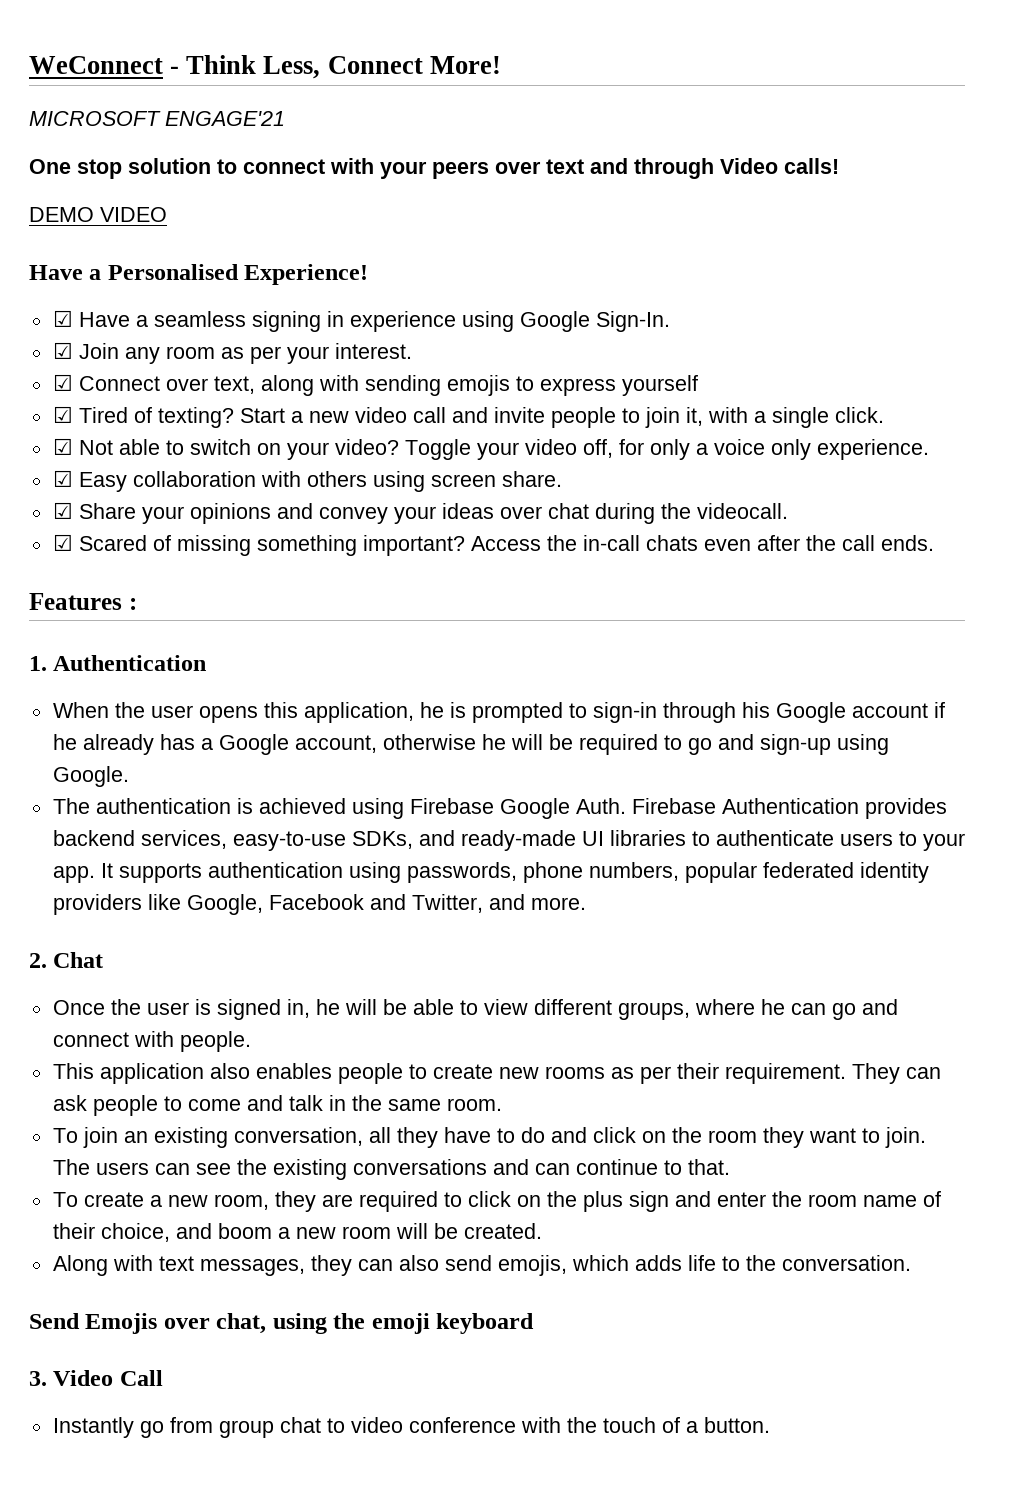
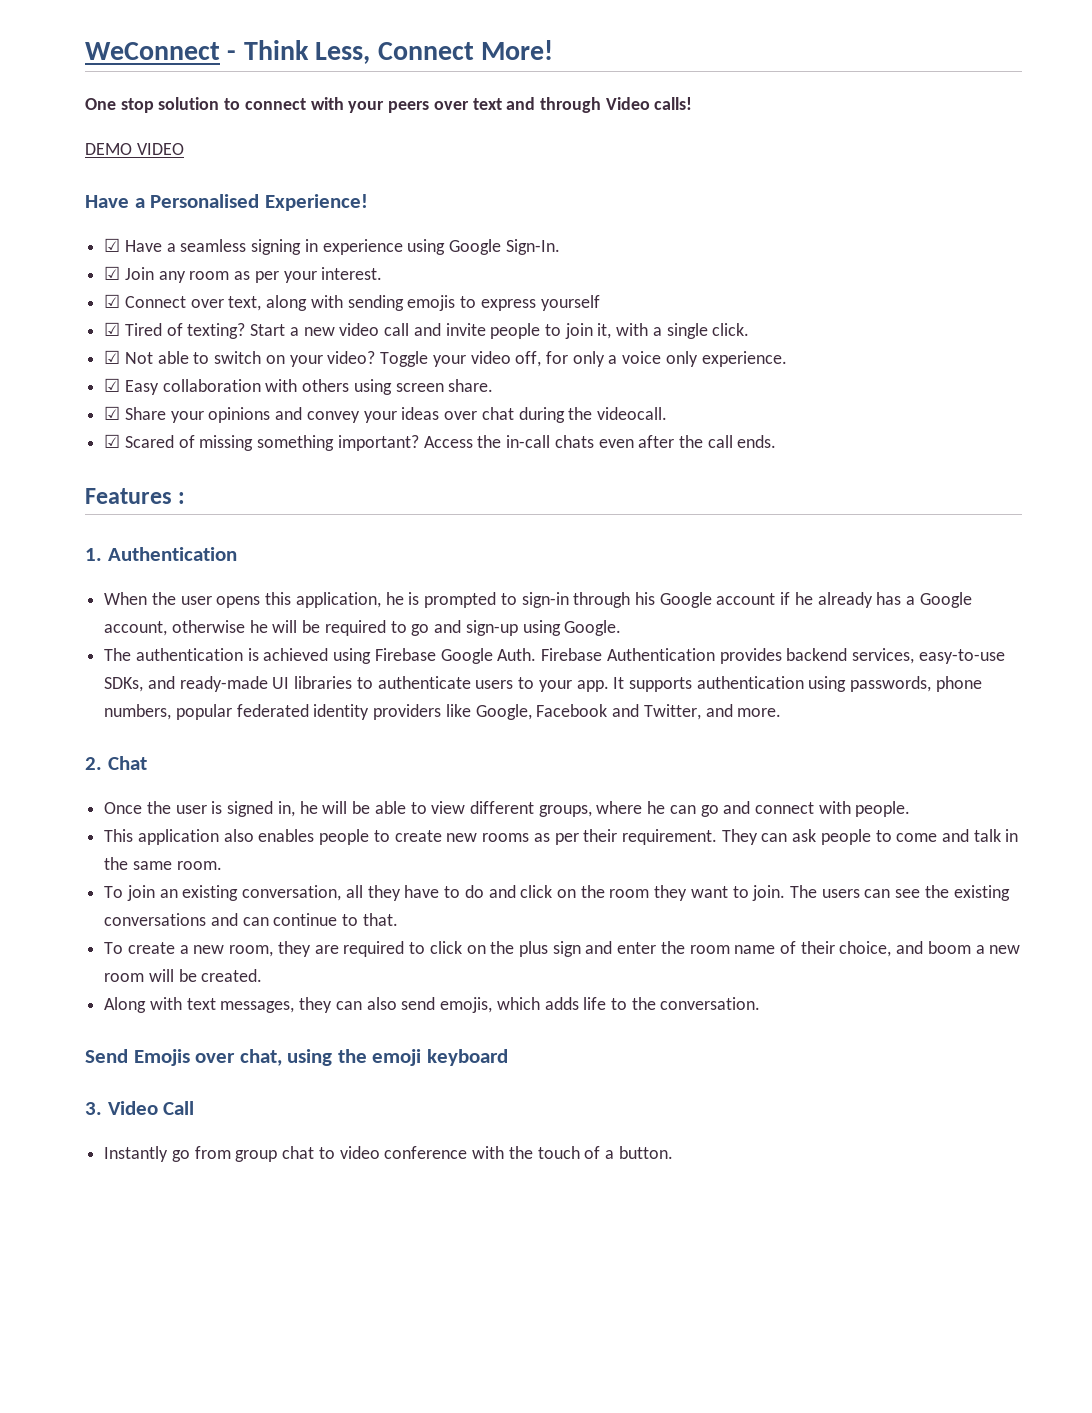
[29,111,285,126] // MICROSOFT ENGAGE'21 -> (554, 50) none

